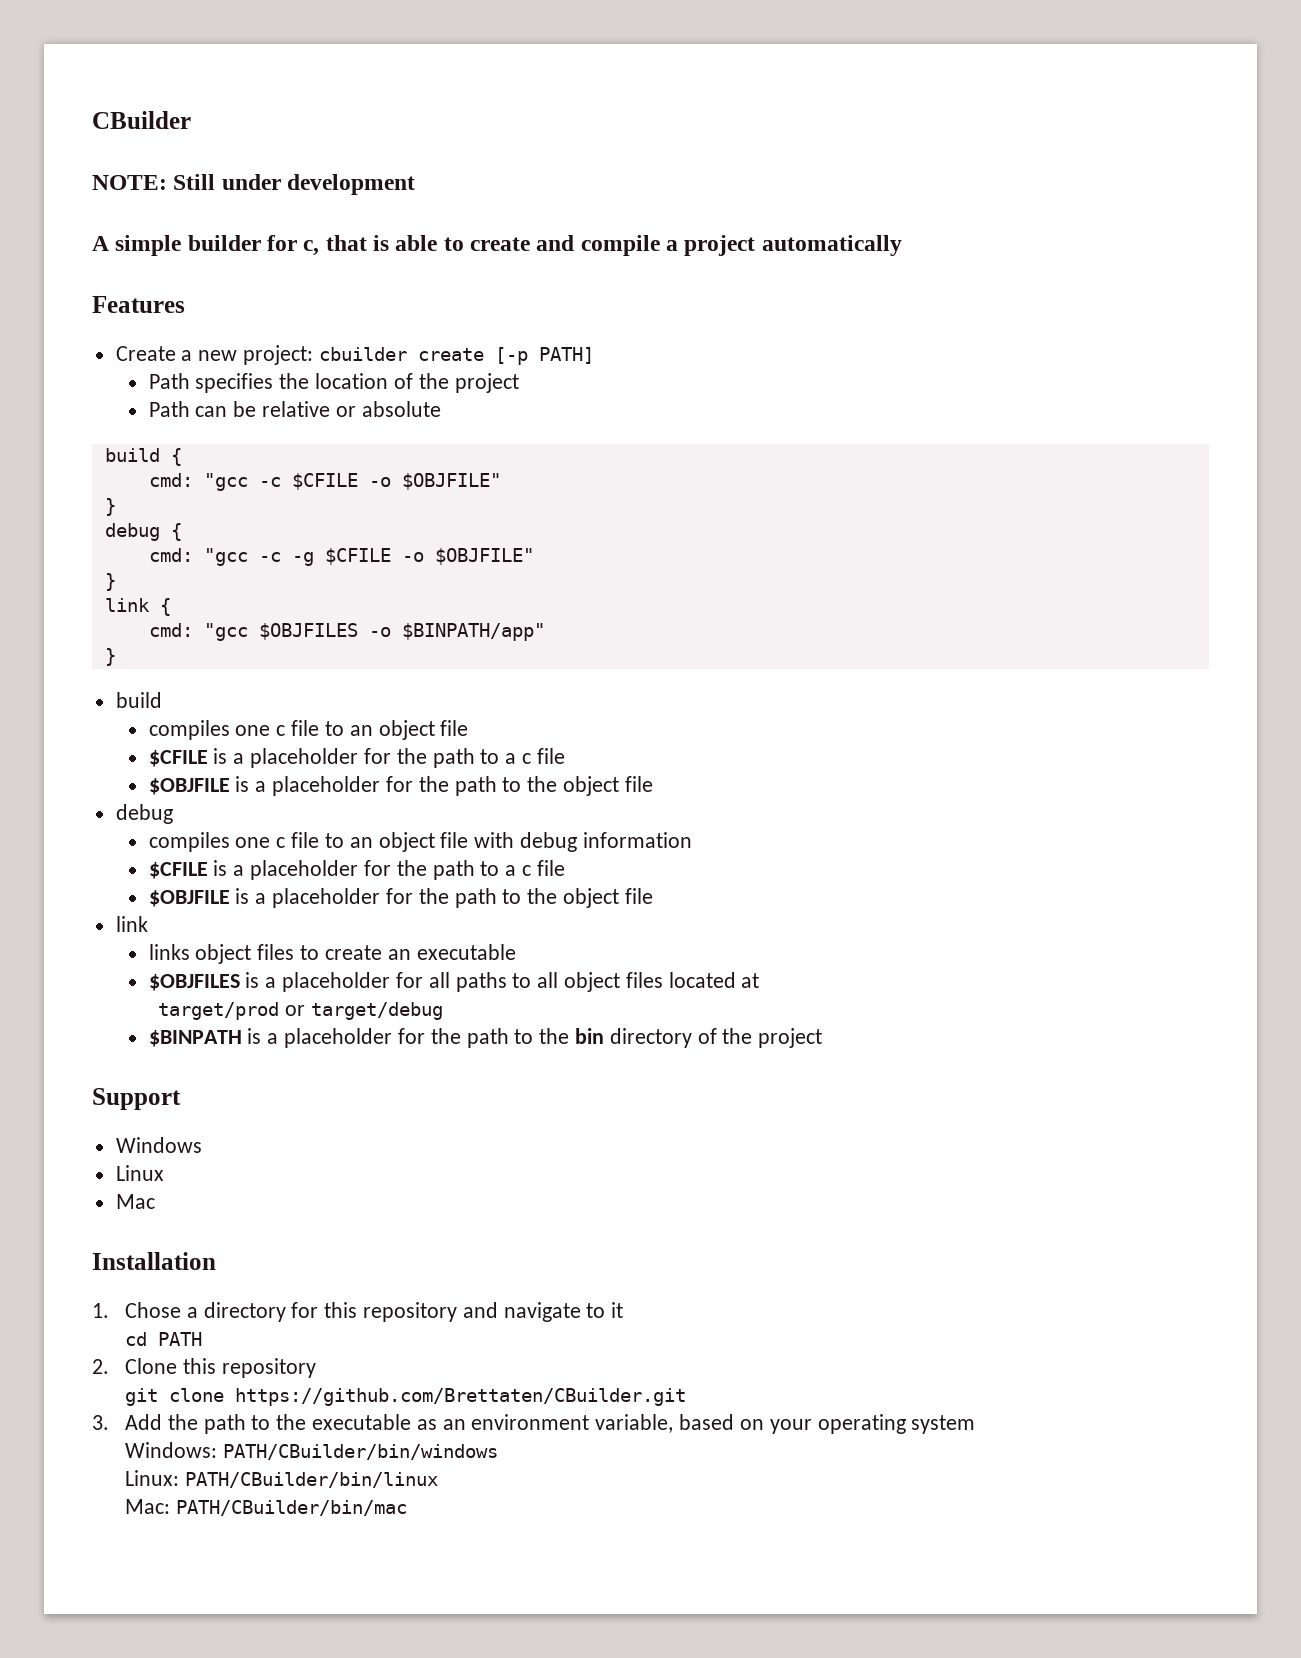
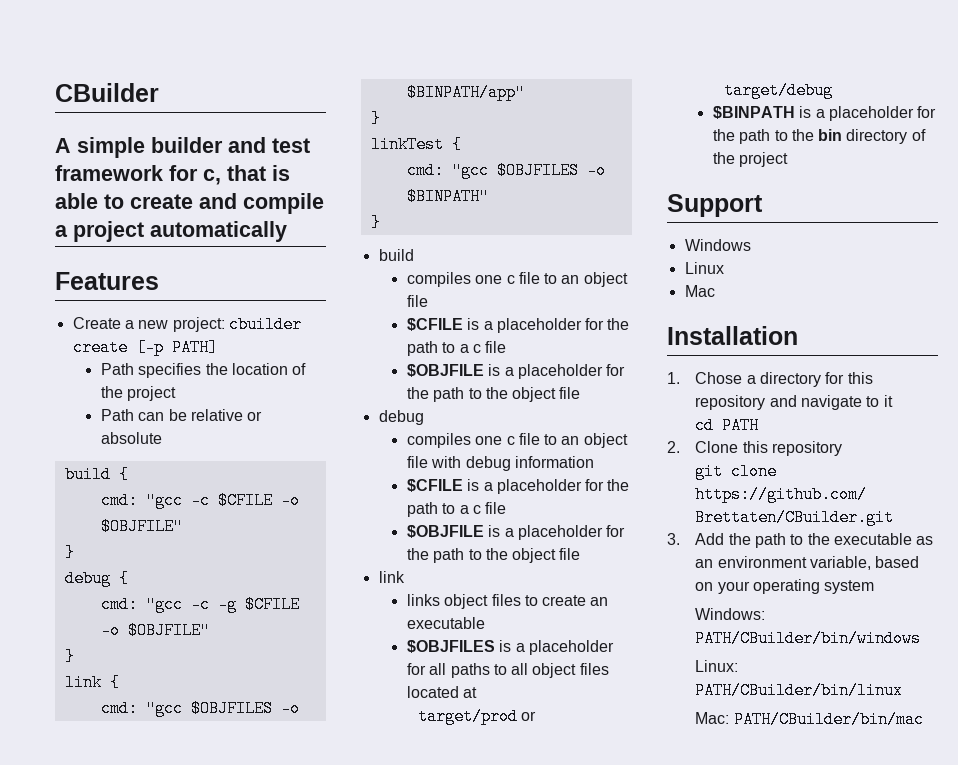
[92,174,416,195] // NOTE: Still under development -> (159, 92) none
(261, 243) none -> [228,137,310,153] [55,165,163,181] and test framework
(116, 657) none -> [370,136,462,153] [406,162,606,179] [406,188,489,205] [370,214,381,231] // linkTest { // cmd: "gcc $OBJFILES -o $BINPATH" // }

